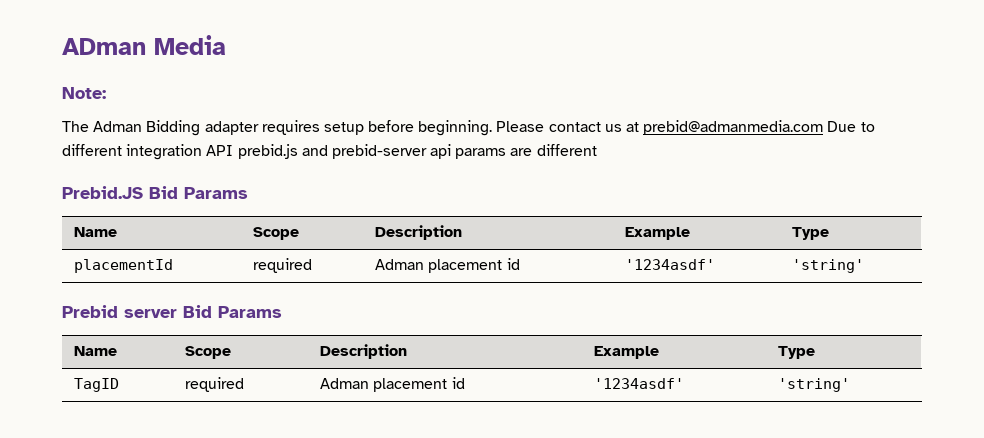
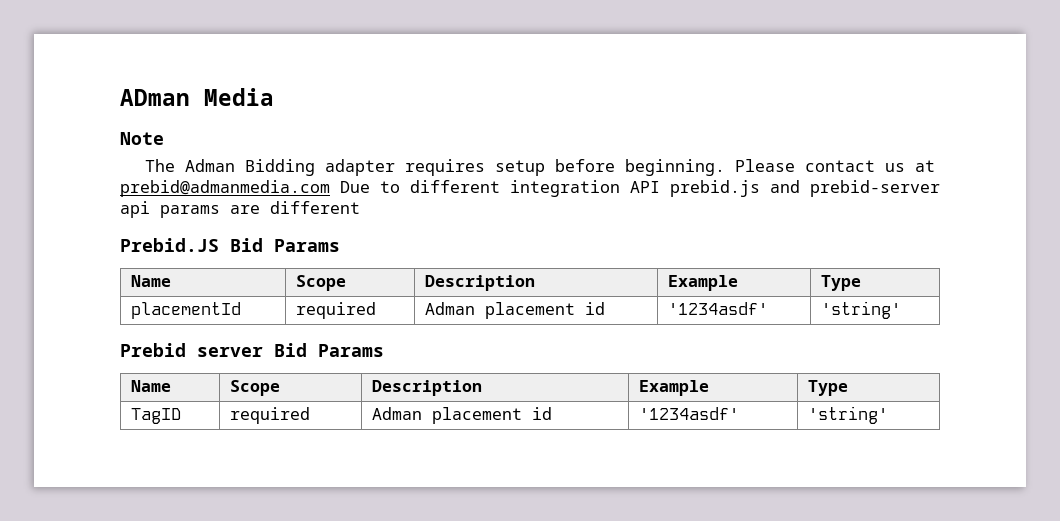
[62,87,106,99] Note: -> [120,132,164,145] Note

